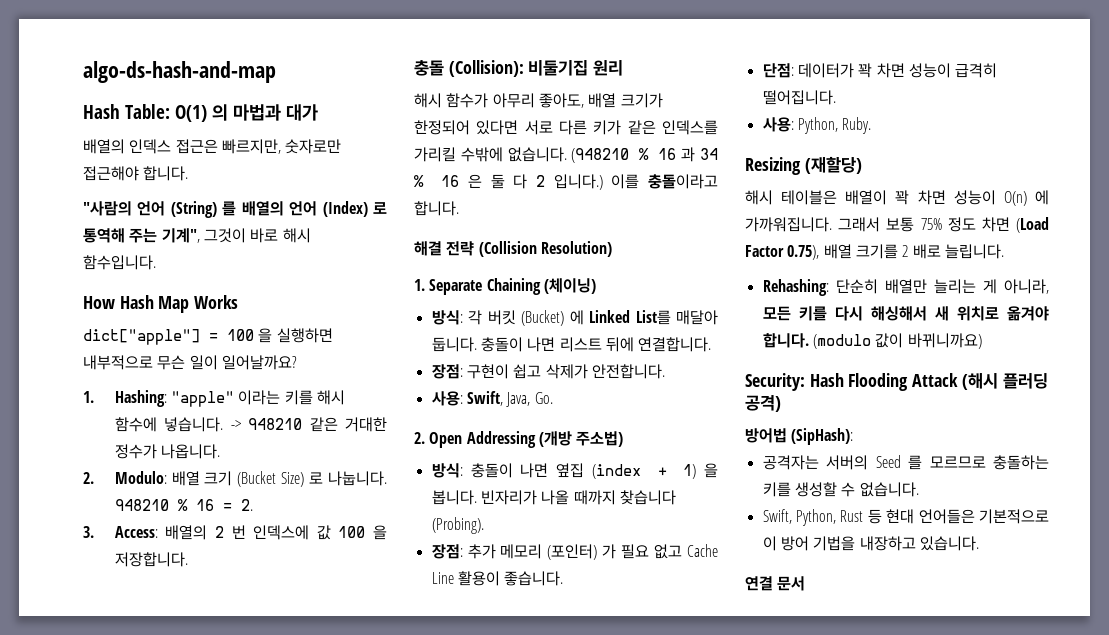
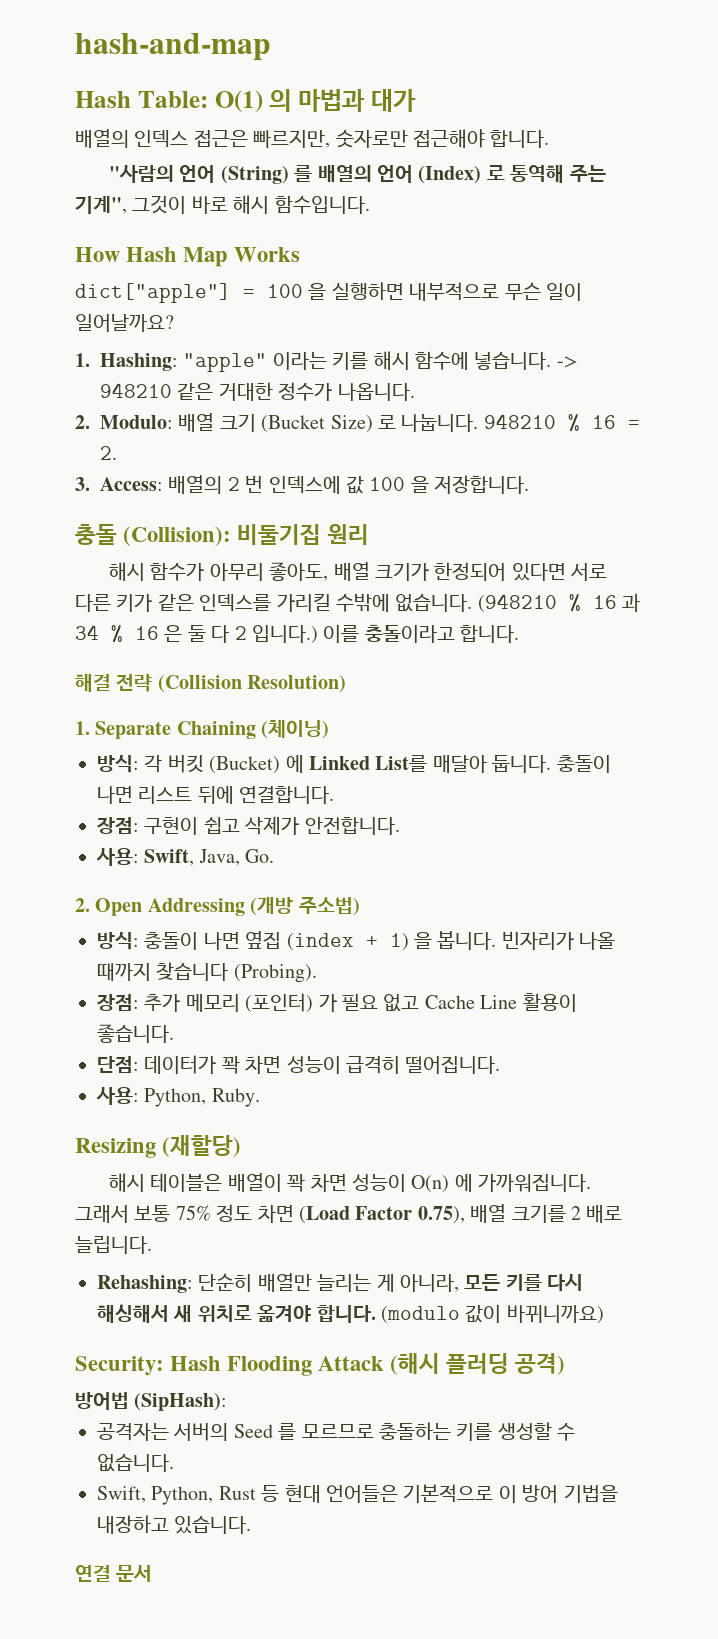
[83,61,276,83] algo-ds-hash-and-map -> [75,33,271,61] hash-and-map

